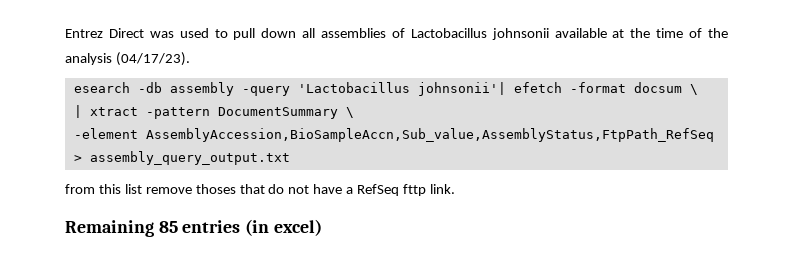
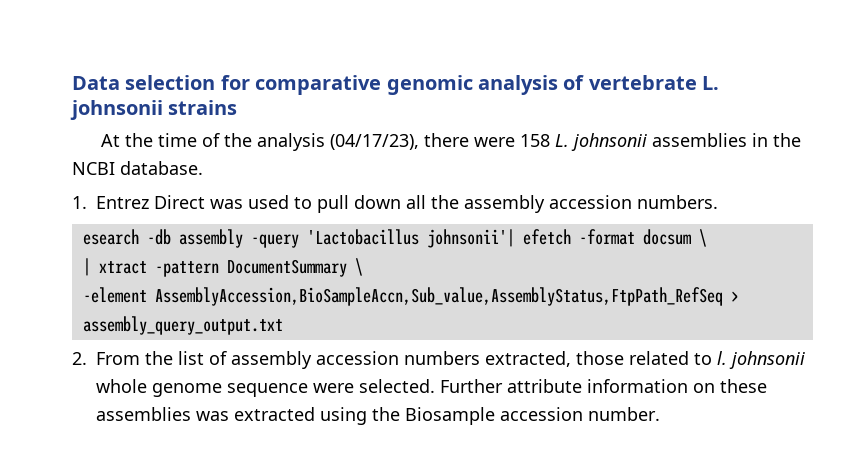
(65, 33) none -> [72,75,720,95] [70,100,238,120] [101,133,802,151] [72,161,203,175] [72,196,87,209] Data selection for comparative genomic analysis of vertebrate L. johnsonii strains // At the time of the analysis (04/17/23), there were 158 L. johnsonii assemblies in the NCBI database. // 1.
[321,28,728,40] [65,52,190,66] assemblies of Lactobacillus johnsonii available at the time of the analysis (04/17/23). -> [431,195,718,213] the assembly accession numbers.
[65,184,455,196] [65,219,322,237] from this list remove thoses that do not have a RefSeq fttp link. // Remaining 85 entries (in excel) -> [72,351,805,369] [96,379,767,397] [96,407,660,425] 2. From the list of assembly accession numbers extracted, those related to l. johnsonii whole genome sequence were selected. Further attribute information on these assemblies was extracted using the Biosample accession number.

